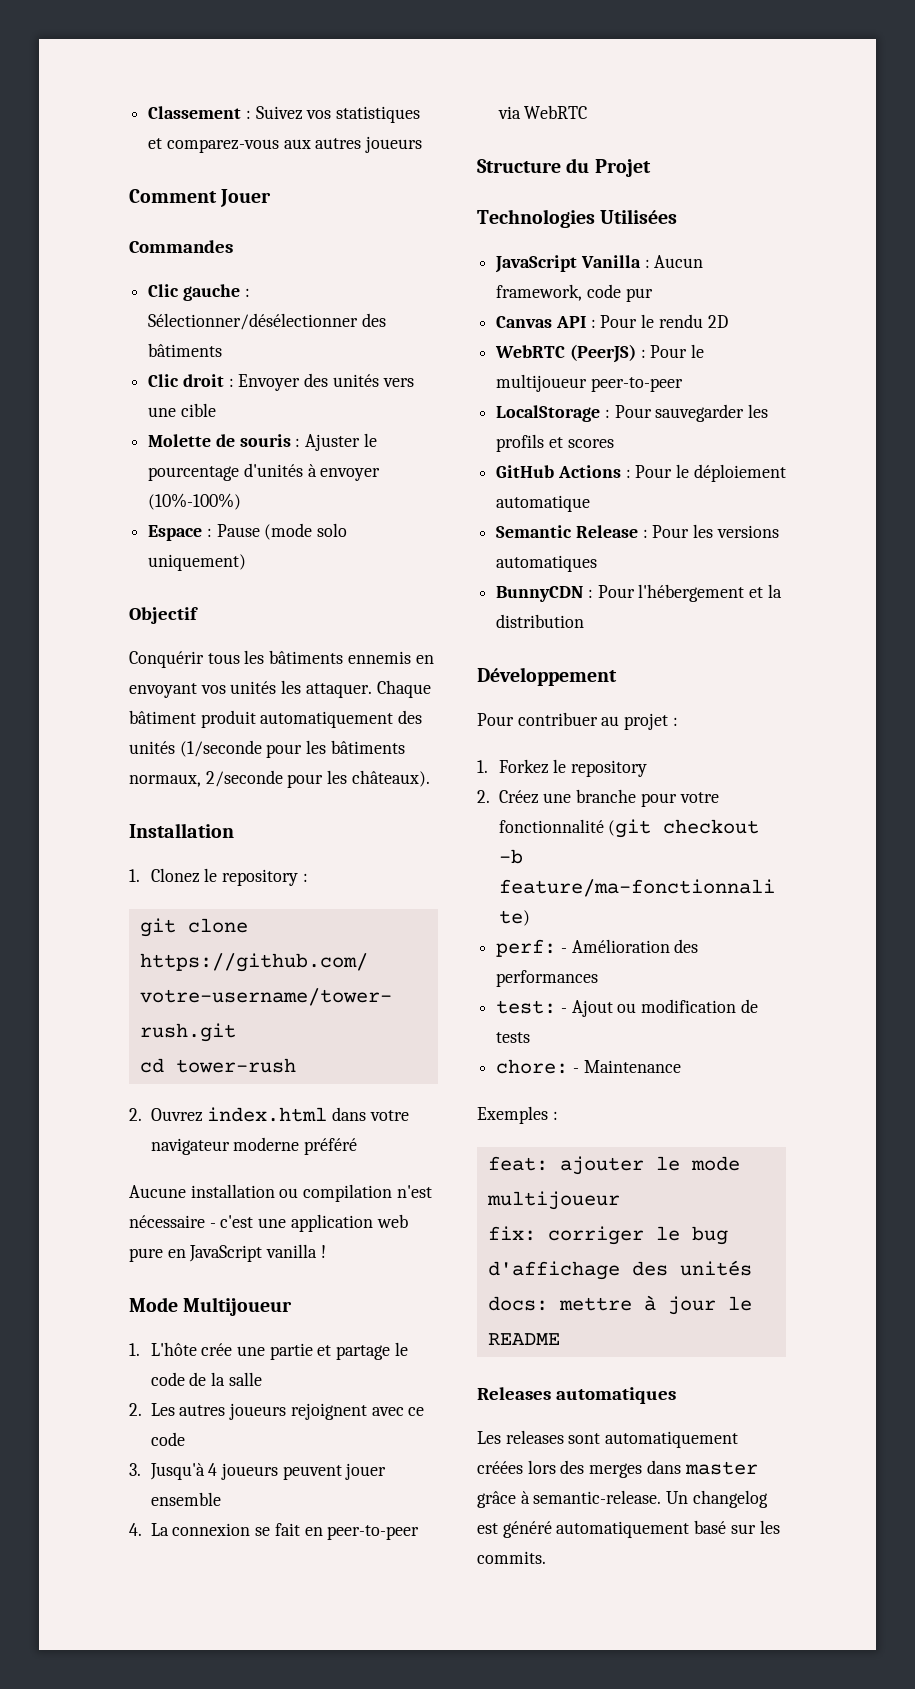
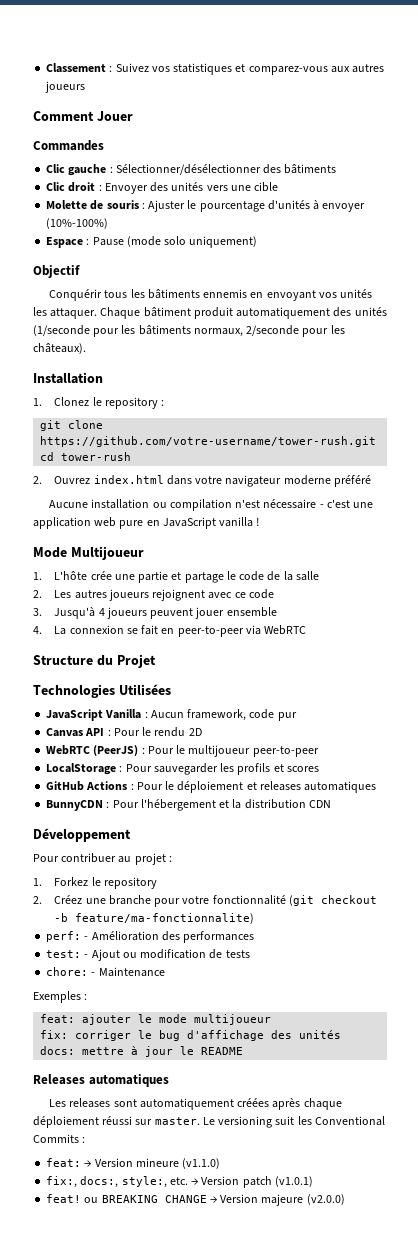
[496,495,591,512] [496,524,779,538] automatique // Semantic Release : Pour les versions -> [246,781,301,791] et releases
(585, 621) none -> [308,800,331,808] CDN
[527,1460,758,1478] [477,1490,768,1508] [477,1520,780,1538] [477,1551,546,1564] lors des merges dans master grâce à semantic-release. Un changelog est généré automatiquement basé sur les commits. -> [272,1098,342,1110] [33,1116,385,1128] [33,1134,86,1143] [46,1158,221,1169] [46,1176,313,1188] [46,1194,345,1206] après chaque déploiement réussi sur master. Le versioning suit les Conventional Commits : // feat: → Version mineure (v1.1.0) // fix:, docs:, style:, etc. → Version patch (v1.0.1) // feat! ou BREAKING CHANGE → Version majeure (v2.0.0)

